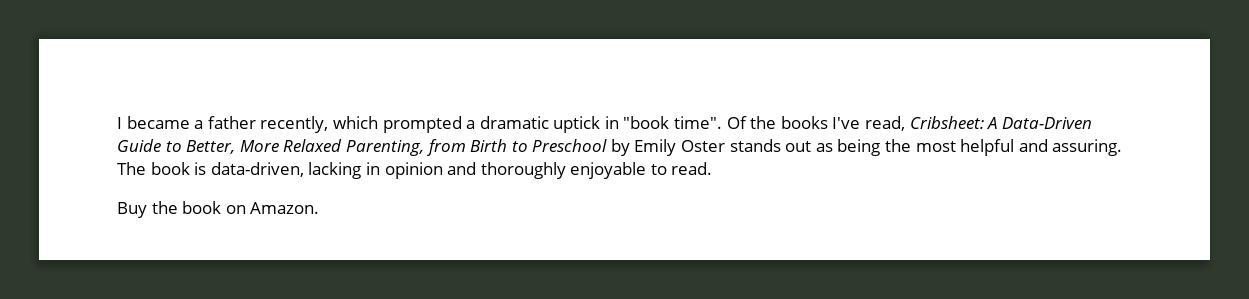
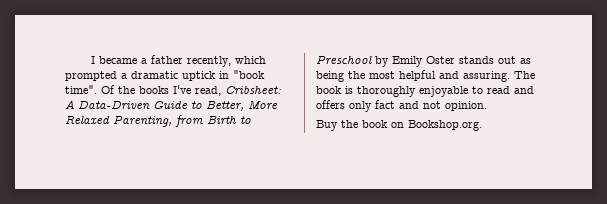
[210,162,713,179] data-driven, lacking in opinion and thoroughly enjoyable to read. -> [357,86,534,97] [316,100,487,112] thoroughly enjoyable to read and offers only fact and not opinion.
[250,202,320,214] Amazon. -> [408,120,482,131] Bookshop.org.

